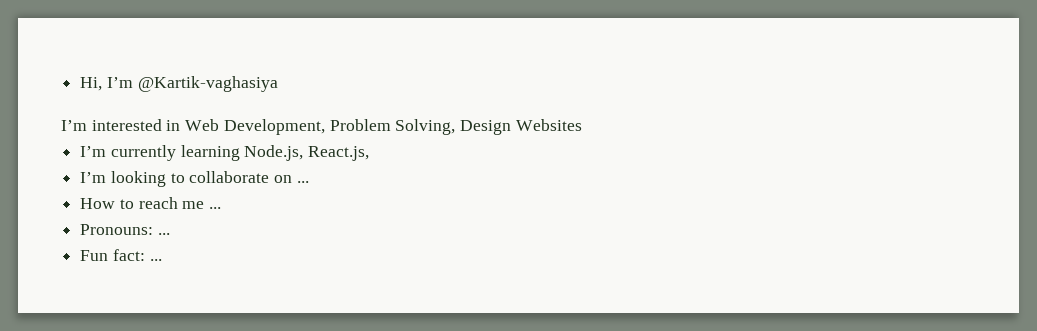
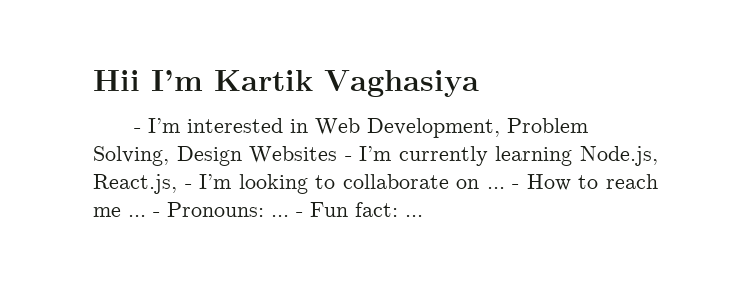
[80,76,278,92] Hi, I’m @Kartik-vaghasiya // -> [93,70,479,97] [133,128,141,133] Hii I’m Kartik Vaghasiya // -
(582, 125) // -> [344,156,352,161] -
(370, 153) // -> [184,184,192,189] -
(309, 182) // -> [512,184,520,189] -
(222, 208) // -> [153,212,160,217] -
(170, 234) // -> [296,212,303,217] -

